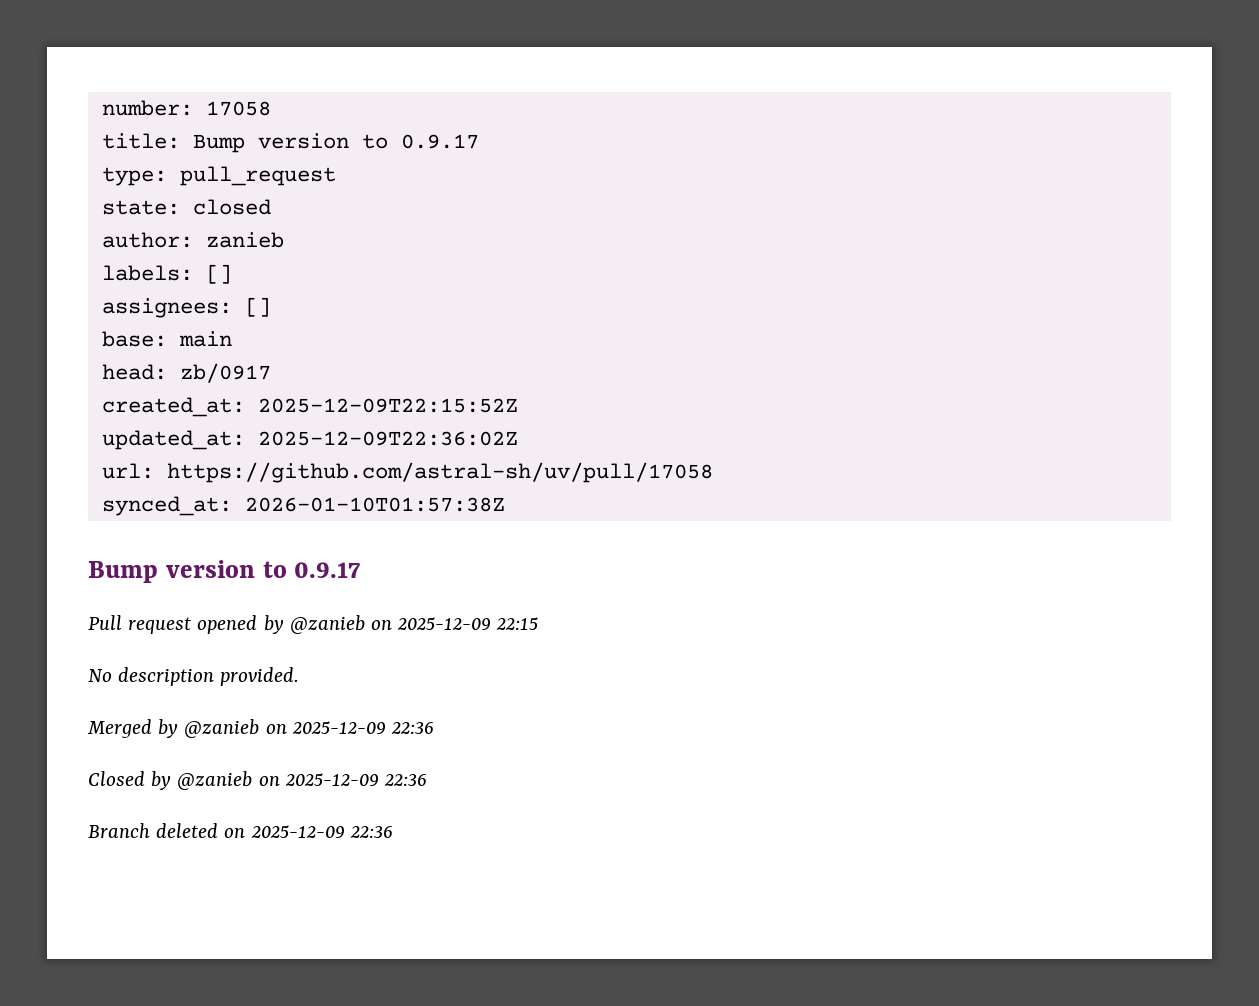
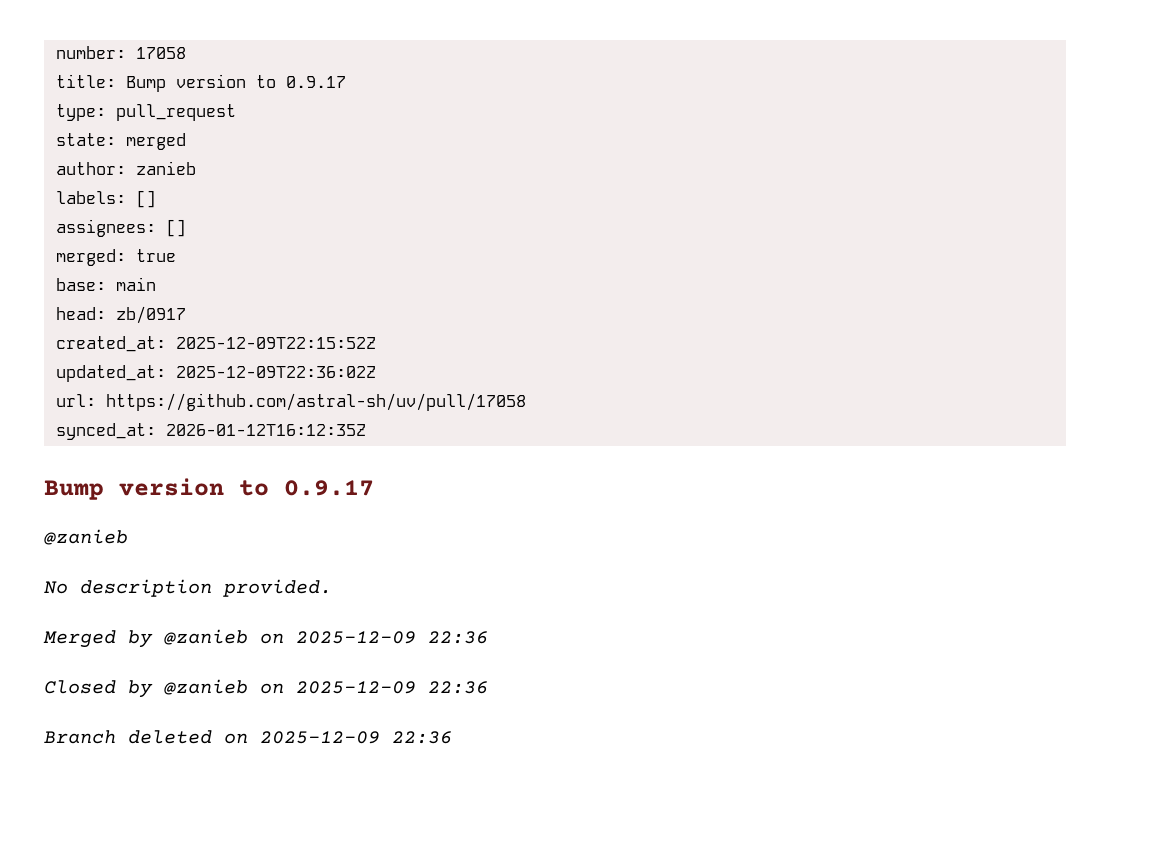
[192,199,271,215] closed -> [126,133,186,150] merged
(271, 307) none -> [56,249,176,266] // merged: true
[244,497,505,512] [88,560,362,583] [88,615,539,634] 2026-01-10T01:57:38Z // Bump version to 0.9.17 // Pull request opened by @zanieb on 2025-12-09 22:15 -> [166,424,366,436] [44,478,374,500] [44,529,128,545] 2026-01-12T16:12:35Z // Bump version to 0.9.17 // @zanieb

